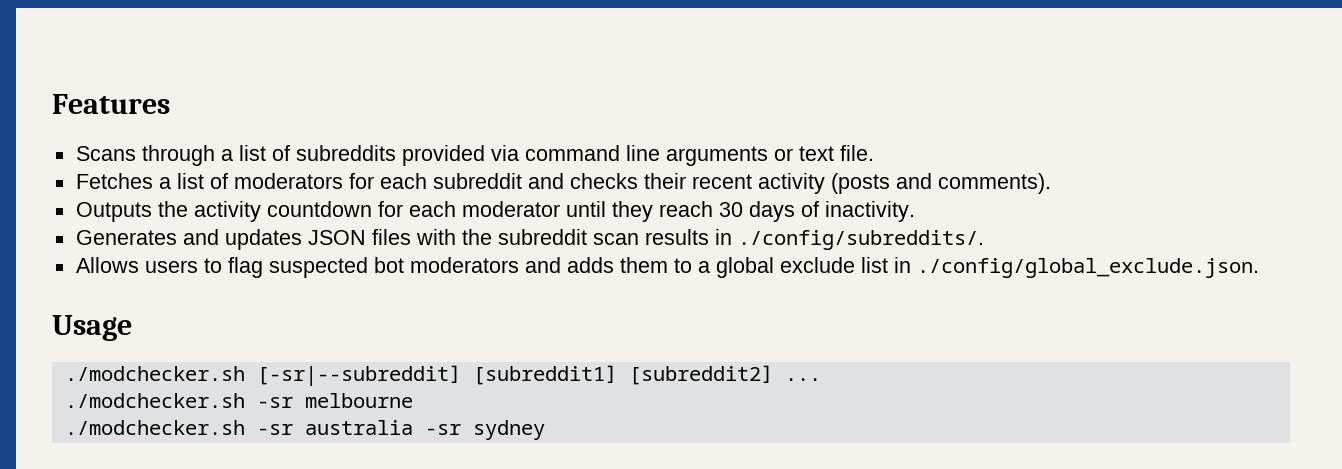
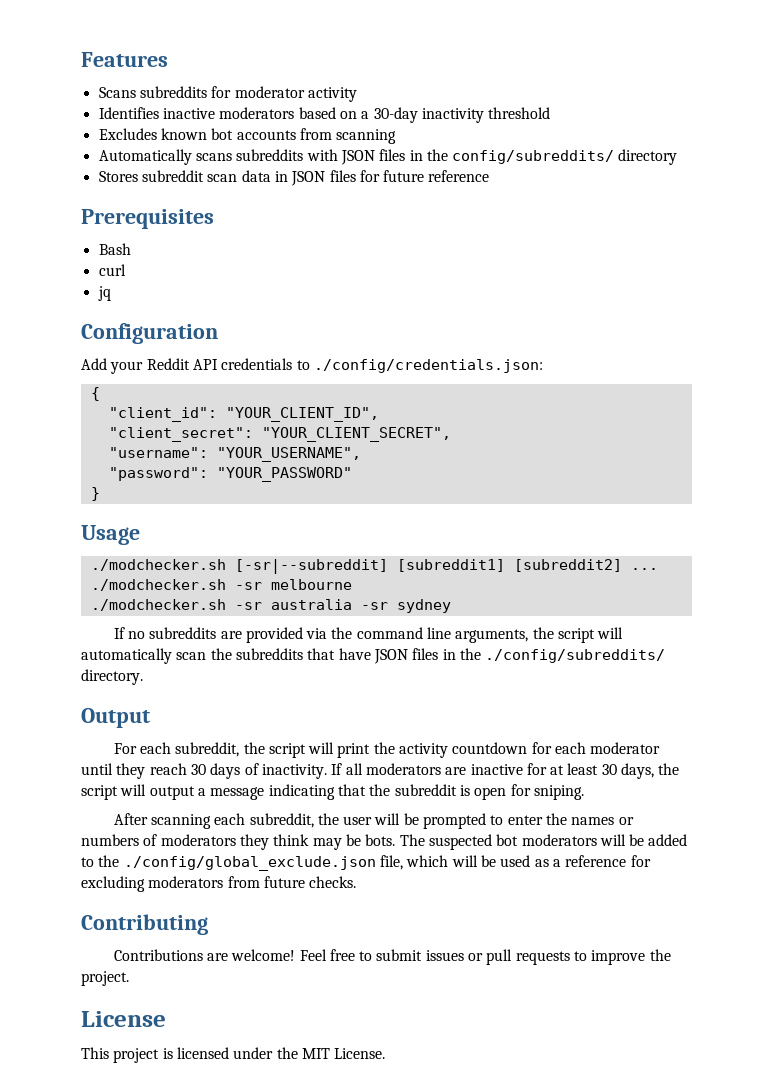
[141,145,874,166] [75,173,1051,194] [75,201,915,222] [75,229,984,250] [75,257,1259,278] through a list of subreddits provided via command line arguments or text file. // Fetches a list of moderators for each subreddit and checks their recent activity (posts and comments). // Outputs the activity countdown for each moderator until they reach 30 days of inactivity. // Generates and updates JSON files with the subreddit scan results in ./config/subreddits/. // Allows users to flag suspected bot moderators and adds them to a global exclude list in ./config/global_exclude.json. -> [139,86,357,102] [98,107,551,123] [98,128,397,144] [98,149,678,165] [98,170,490,186] [81,209,214,229] [98,243,131,255] [98,264,126,276] [97,286,111,301] [81,323,218,344] [81,358,543,374] [90,387,100,401] [108,407,379,422] [108,427,451,442] [108,447,361,462] [108,467,352,482] [90,487,100,501] subreddits for moderator activity // Identifies inactive moderators based on a 30-day inactivity threshold // Excludes known bot accounts from scanning // Automatically scans subreddits with JSON files in the config/subreddits/ directory // Stores subreddit scan data in JSON files for future reference // Prerequisites // Bash // curl // jq // Configuration // Add your Reddit API credentials to ./config/credentials.json: // { // "client_id": "YOUR_CLIENT_ID", // "client_secret": "YOUR_CLIENT_SECRET", // "username": "YOUR_USERNAME", // "password": "YOUR_PASSWORD" // }
(545, 430) none -> [113,627,624,643] [81,648,666,664] [81,669,143,685] [81,708,150,728] [113,742,661,758] [81,763,680,779] [81,784,584,800] [113,813,634,829] [81,834,688,850] [81,855,651,871] [81,876,357,892] [81,914,208,935] [113,949,671,965] [81,971,129,986] [81,1011,166,1027] [81,1047,386,1063] // If no subreddits are provided via the command line arguments, the script will automatically scan the subreddits that have JSON files in the ./config/subreddits/ directory. // Output // For each subreddit, the script will print the activity countdown for each moderator until they reach 30 days of inactivity. If all moderators are inactive for at least 30 days, the script will output a message indicating that the subreddit is open for sniping. // After scanning each subreddit, the user will be prompted to enter the names or numbers of moderators they think may be bots. The suspected bot moderators will be added to the ./config/global_exclude.json file, which will be used as a reference for excluding moderators from future checks. // Contributing // Contributions are welcome! Feel free to submit issues or pull requests to improve the project. // License // This project is licensed under the MIT License.

